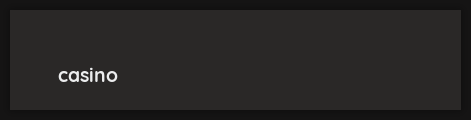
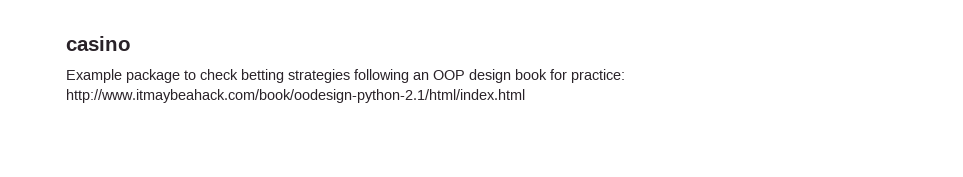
(118, 74) none -> [66,69,625,83] [66,89,525,103] // Example package to check betting strategies following an OOP design book for practice: http://www.itmaybeahack.com/book/oodesign-python-2.1/html/index.html

